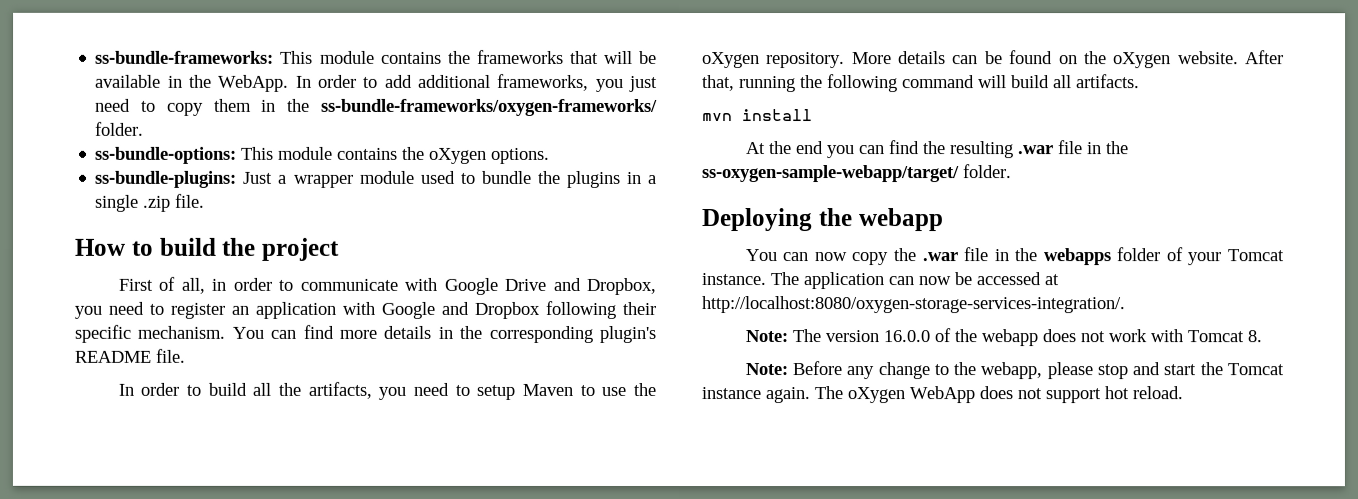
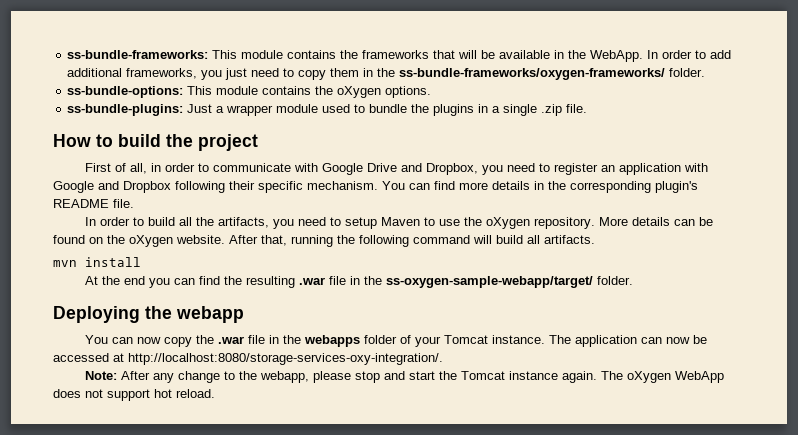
[701,296,1125,314] [744,328,1262,347] [744,361,842,376] http://localhost:8080/oxygen-storage-services-integration/. // Note: The version 16.0.0 of the webapp does not work with Tomcat 8. // Note: Before -> [128,353,443,365] [84,371,150,380] http://localhost:8080/storage-services-oxy-integration/. // Note: After

